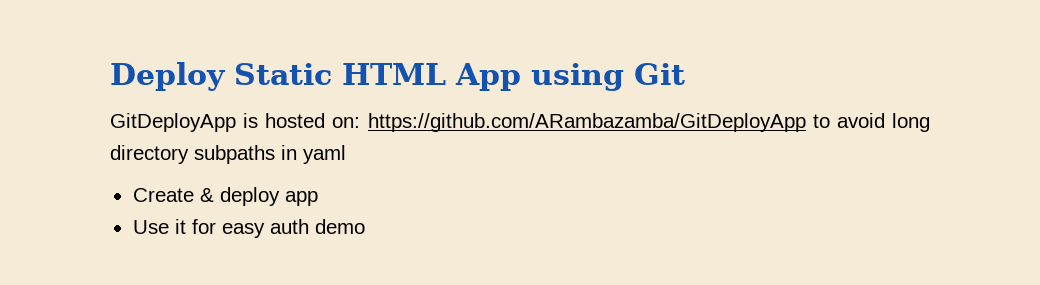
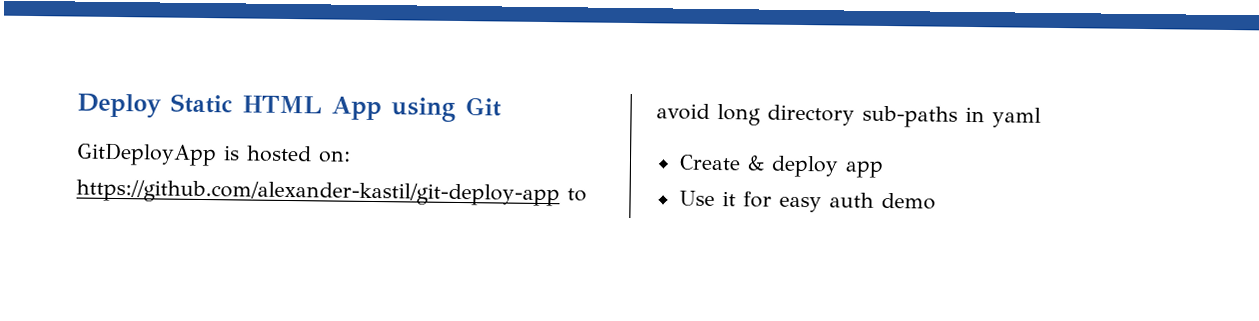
[367,113,806,132] https://github.com/ARambazamba/GitDeployApp -> [76,179,560,207] https://github.com/alexander-kastil/git-deploy-app
[194,145,275,164] subpaths -> [862,105,958,128] sub-paths

